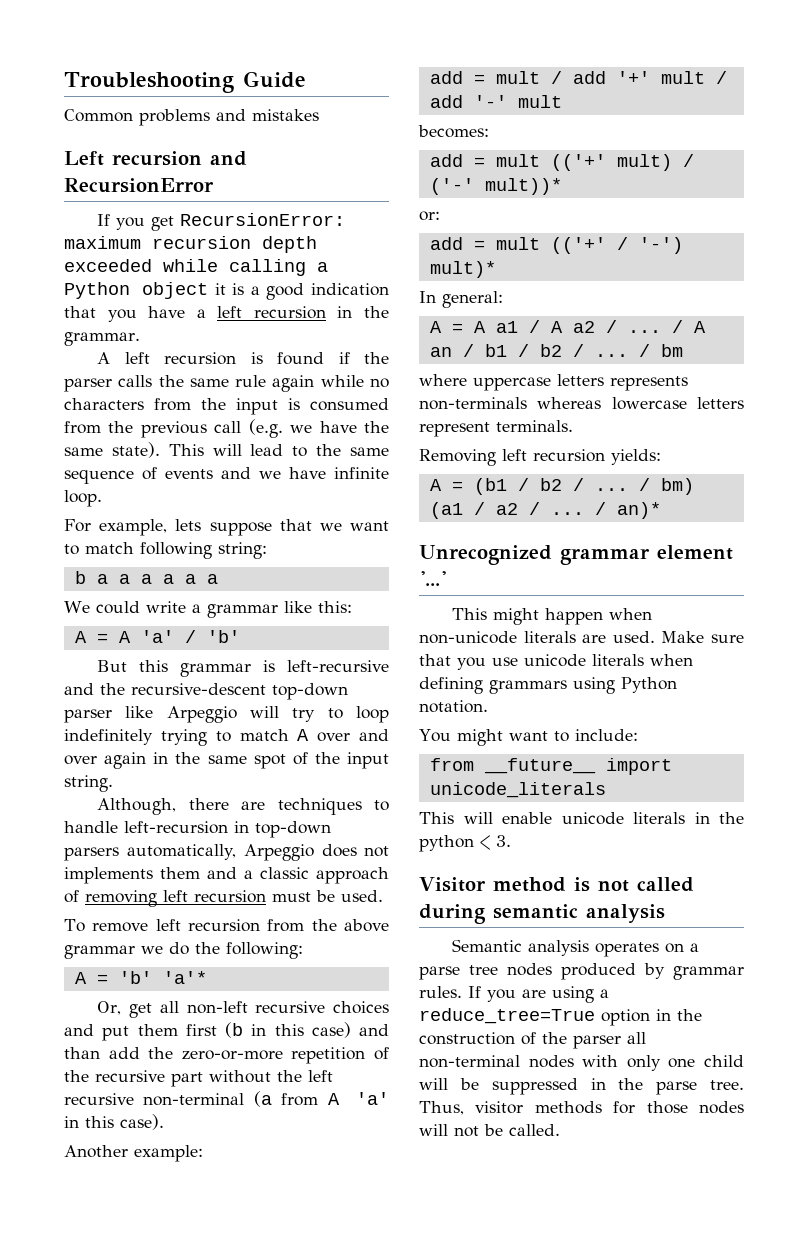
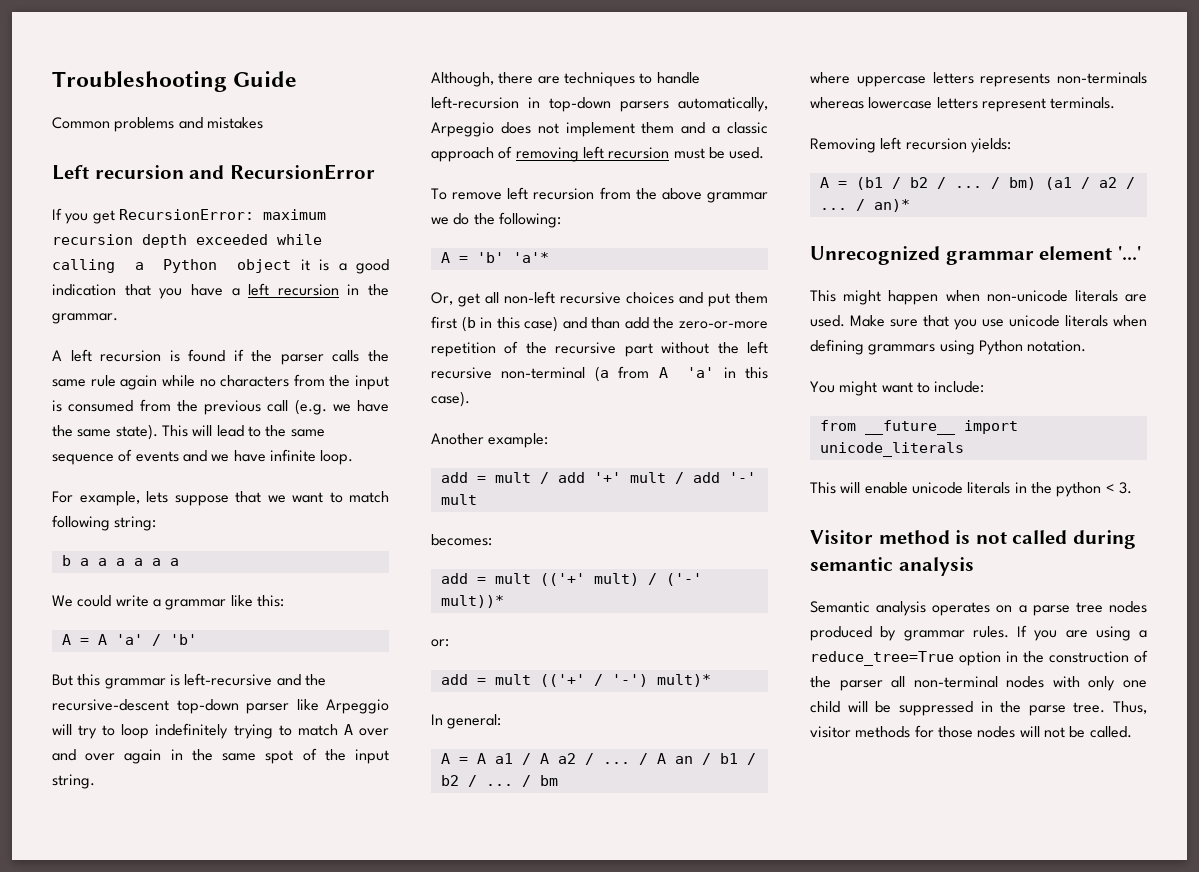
[64,867,153,884] implements -> [565,122,635,137] implement

